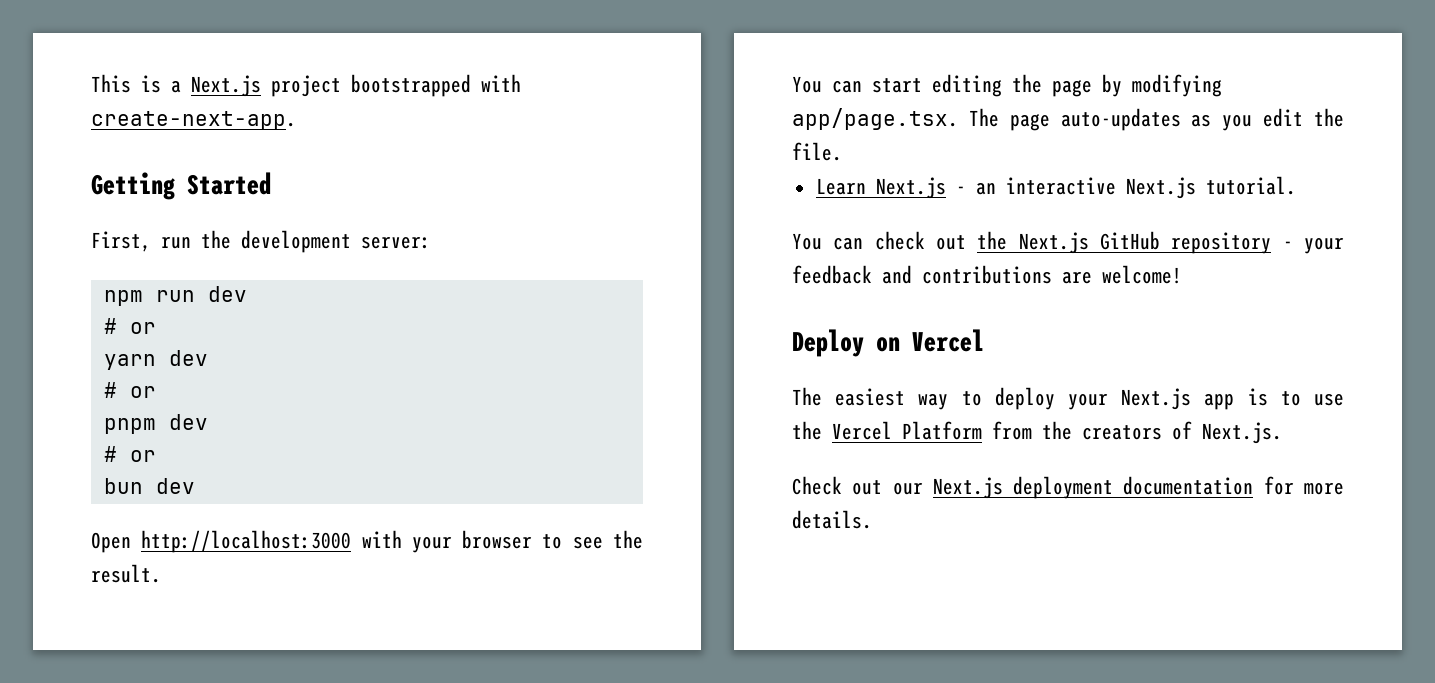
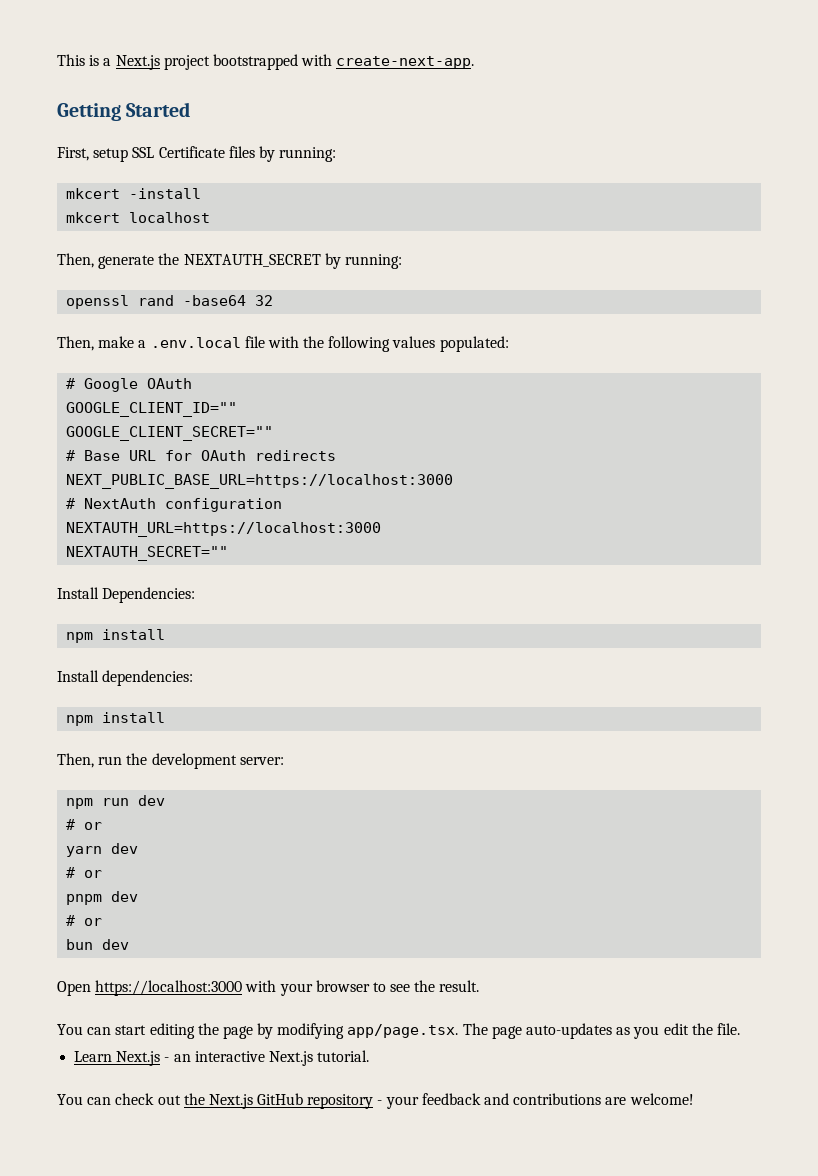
(151, 241) none -> [93,146,337,162] [66,188,202,199] [66,212,211,223] [57,253,402,269] [66,295,274,309] [57,336,509,352] [66,378,193,392] [66,402,238,417] [66,426,274,441] [66,450,337,461] [66,474,454,489] [66,498,283,512] [66,522,382,537] [66,546,229,561] [57,587,196,603] [66,629,166,643] [57,670,194,686] [66,712,166,726] [57,753,94,768] setup SSL Certificate files by running: // mkcert -install // mkcert localhost // Then, generate the NEXTAUTH_SECRET by running: // openssl rand -base64 32 // Then, make a .env.local file with the following values populated: // # Google OAuth // GOOGLE_CLIENT_ID="" // GOOGLE_CLIENT_SECRET="" // # Base URL for OAuth redirects // NEXT_PUBLIC_BASE_URL=https://localhost:3000 // # NextAuth configuration // NEXTAUTH_URL=https://localhost:3000 // NEXTAUTH_SECRET="" // Install Dependencies: // npm install // Install dependencies: // npm install // Then,
[141,530,352,553] http://localhost:3000 -> [95,980,243,996] https://localhost:3000
[792,329,984,357] [792,387,1344,410] [792,421,1282,444] [792,476,1344,499] [792,510,872,529] // Deploy on Vercel // The easiest way to deploy your Next.js app is to use the Vercel Platform from the creators of Next.js. // Check out our Next.js deployment documentation for more details. -> (694, 1099) none

